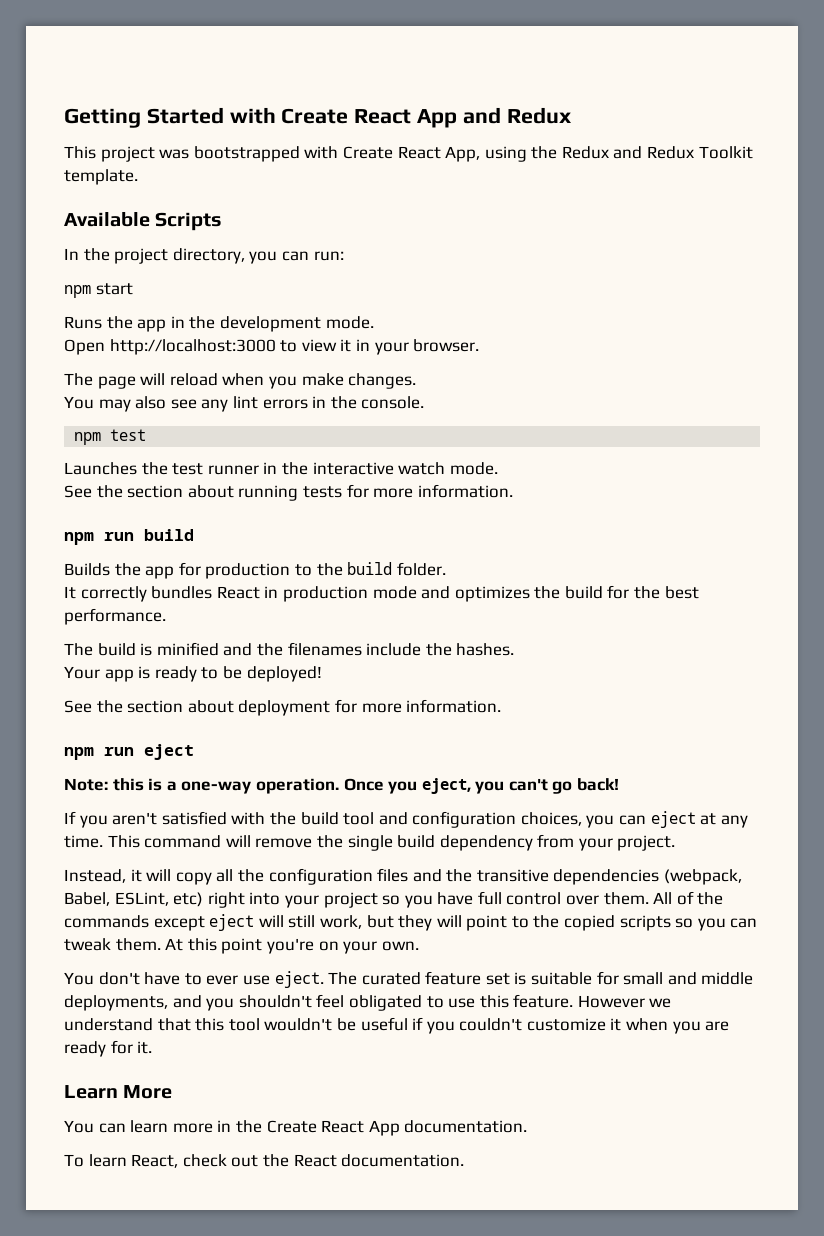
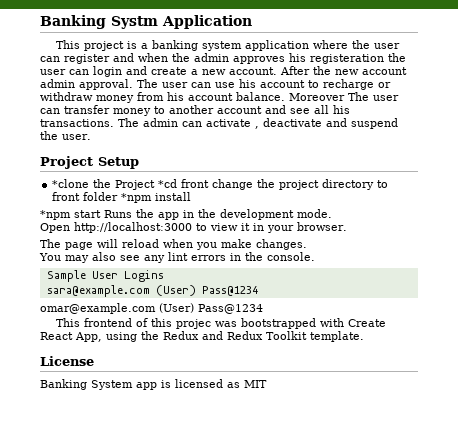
[64,107,572,128] [64,146,753,162] [64,169,138,185] [64,212,223,231] [64,248,344,264] [64,285,91,298] Getting Started with Create React App and Redux // This project was bootstrapped with Create React App, using the Redux and Redux Toolkit template. // Available Scripts // In the project directory, you can run: // npm -> [40,15,252,29] [56,40,401,51] [40,53,406,64] [40,66,407,77] [40,79,391,90] [40,92,399,103] [40,105,350,116] [40,118,398,129] [40,131,91,140] [40,156,139,169] [52,179,389,190] [52,192,192,203] [40,210,71,220] Banking Systm Application // This project is a banking system application where the user can register and when the admin approves his registeration the user can login and create a new account. After the new account admin approval. The user can use his account to recharge or withdraw money from his account balance. Moreover The user can transfer money to another account and see all his transactions. The admin can activate , deactivate and suspend the user. // Project Setup // *clone the Project *cd front change the project directory to front folder *npm install // *npm
(133, 289) // -> (101, 214) none
[74,429,147,445] [64,462,498,475] [64,484,513,501] [64,529,194,545] [64,562,446,579] [64,585,699,602] [64,608,166,625] [64,642,515,656] [64,666,322,682] [64,699,502,716] [64,744,194,760] [64,778,620,794] [64,811,748,828] [64,834,676,851] [64,868,743,885] [64,891,724,908] [64,914,758,931] [64,938,419,954] [64,971,754,988] [64,994,672,1011] [64,1017,730,1034] [64,1040,153,1057] [64,1085,173,1099] [64,1120,528,1136] [64,1154,465,1168] npm test // Launches the test runner in the interactive watch mode. // See the section about running tests for more information. // npm run build // Builds the app for production to the build folder. // It correctly bundles React in production mode and optimizes the build for the best performance. // The build is minified and the filenames include the hashes. // Your app is ready to be deployed! // See the section about deployment for more information. // npm run eject // Note: this is a one-way operation. Once you eject, you can't go back! // If you aren't satisfied with the build tool and configuration choices, you can eject at any time. This command will remove the single build dependency from your project. // Instead, it will copy all the configuration files and the transitive dependencies (webpack, Babel, ESLint, etc) right into your project so you have full control over them. All of the commands except eject will still work, but they will point to the copied scripts so you can tweak them. At this point you're on your own. // You don't have to ever use eject. The curated feature set is suitable for small and middle deployments, and you shouldn't feel obligated to use this feature. However we understand that this tool wouldn't be useful if you couldn't customize it when you are ready for it. // Learn More // You can learn more in the Create React App documentation. // To learn React, check out the React documentation. -> [46,270,164,282] [46,285,258,297] [40,303,263,314] [56,318,387,329] [40,331,364,342] [40,356,94,366] [40,379,267,390] Sample User Logins // sara@example.com (User) Pass@1234 // omar@example.com (User) Pass@1234 // This frontend of this projec was bootstrapped with Create React App, using the Redux and Redux Toolkit template. // License // Banking System app is licensed as MIT

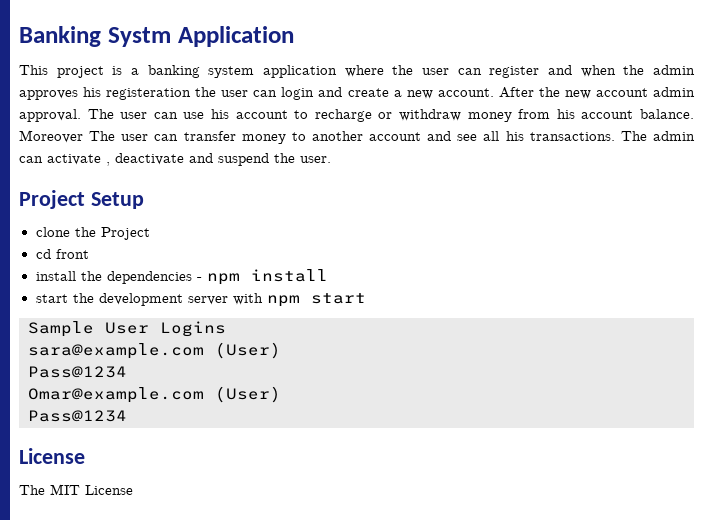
[52,179,90,188] *clone -> [35,227,70,237] clone
[158,179,389,190] [52,192,192,203] [40,209,332,220] [40,222,347,233] [40,239,307,250] [39,252,315,263] *cd front change the project directory to front folder *npm install // *npm start Runs the app in the development mode. // Open http://localhost:3000 to view it in your browser. // The page will reload when you make changes. // You may also see any lint errors in the console. -> [35,249,89,259] [35,269,328,285] [35,293,366,307] // cd front // install the dependencies - npm install // start the development server with npm start
[201,286,258,296] [40,303,263,314] [56,318,387,329] [40,331,364,342] [40,356,94,366] [40,379,267,390] Pass@1234 // omar@example.com (User) Pass@1234 // This frontend of this projec was bootstrapped with Create React App, using the Redux and Redux Toolkit template. // License // Banking System app is licensed as MIT -> [28,366,127,378] [28,386,281,403] [28,410,127,422] [19,448,85,464] [19,484,133,495] // Pass@1234 // Omar@example.com (User) // Pass@1234 // License // The MIT License

